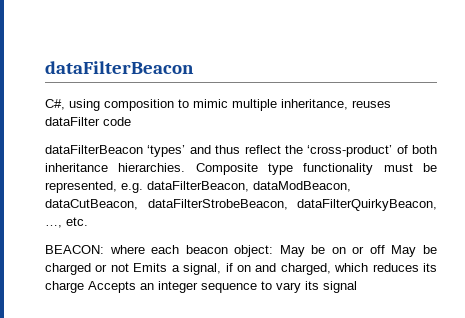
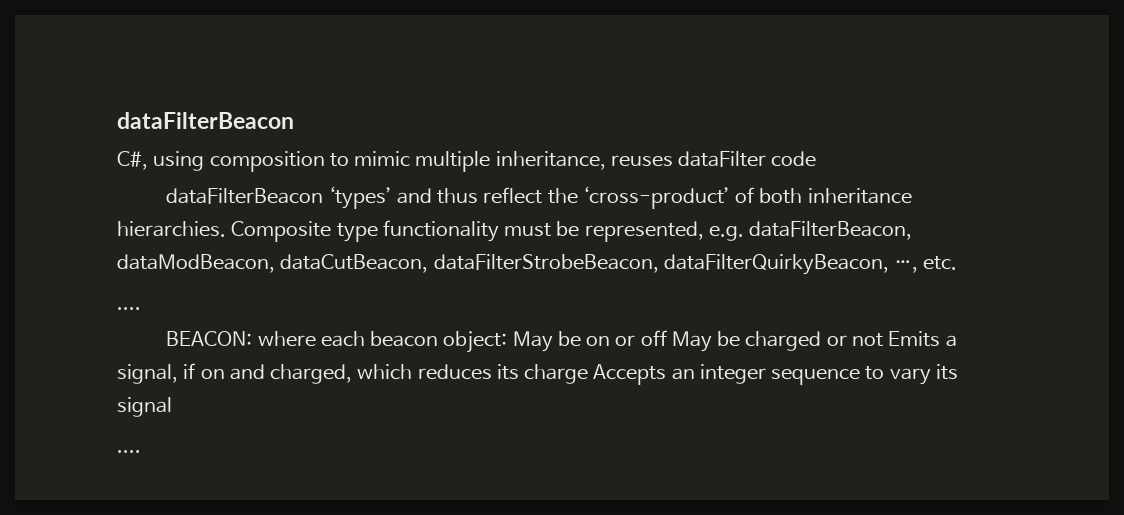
(88, 221) none -> [117,307,141,310] // ....
(357, 287) none -> [117,450,141,453] // ....

